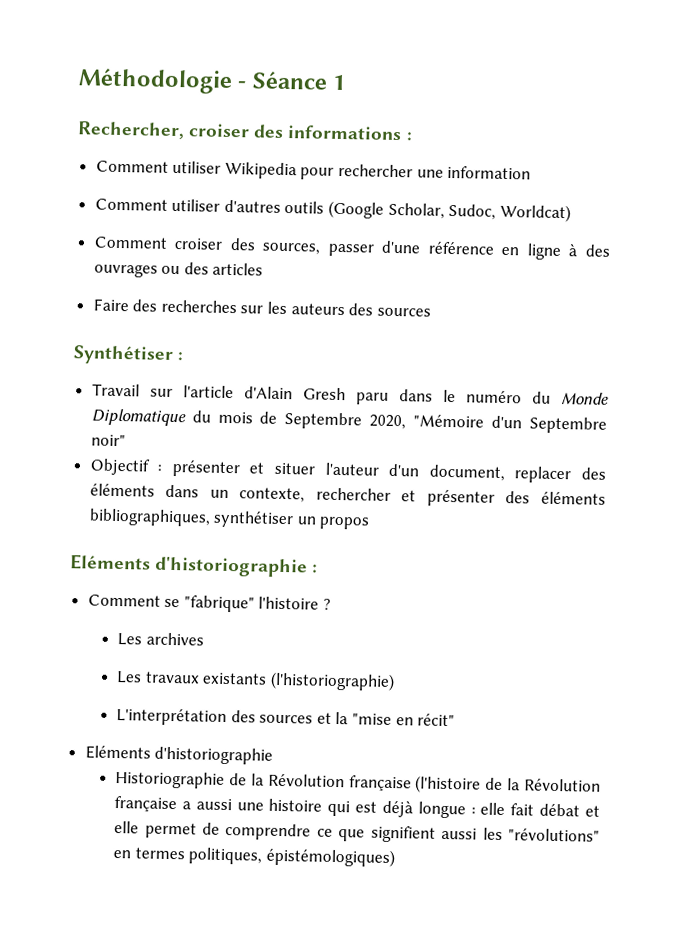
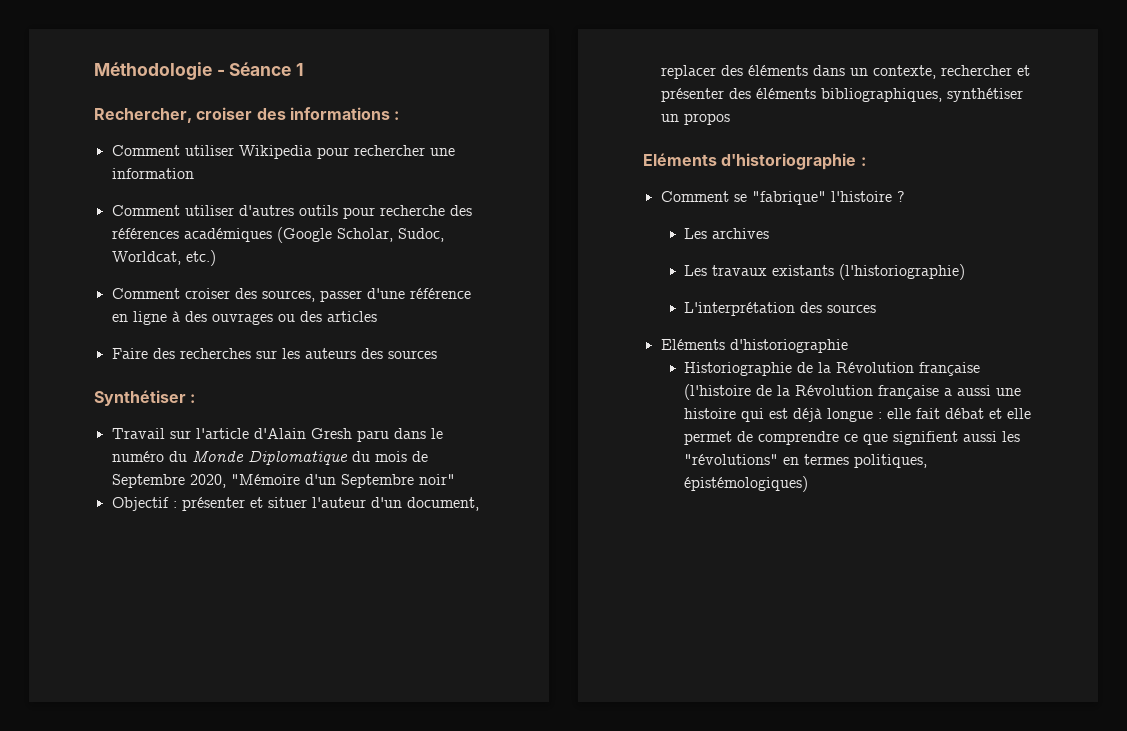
(325, 207) none -> [342,205,472,219] [111,228,272,242] pour recherche des références académiques
[499,203,571,223] Worldcat) -> [111,250,216,266] Worldcat, etc.)
[316,711,456,727] et la "mise en récit" -> (877, 308) none

